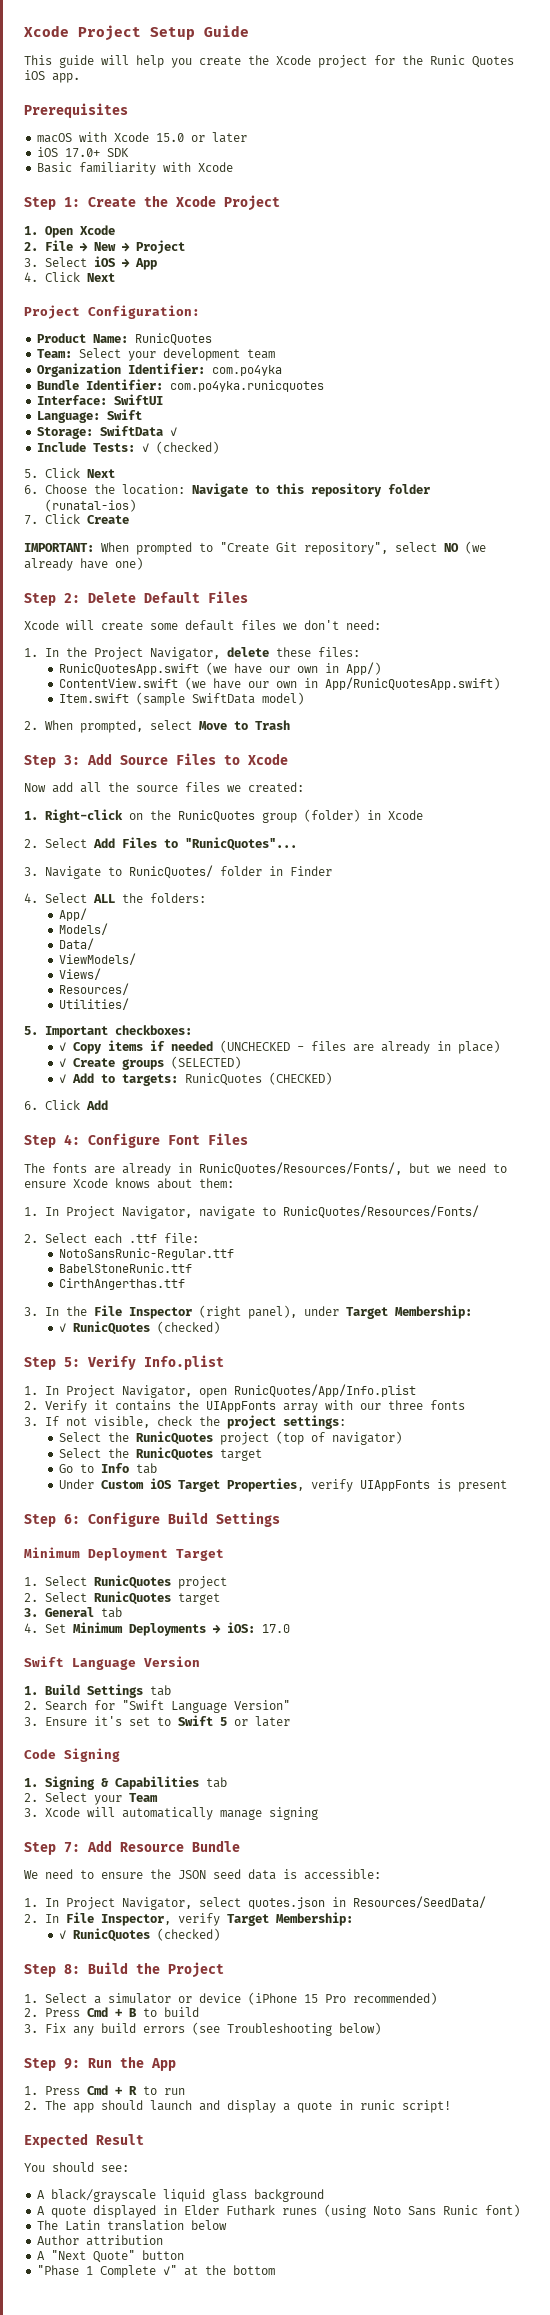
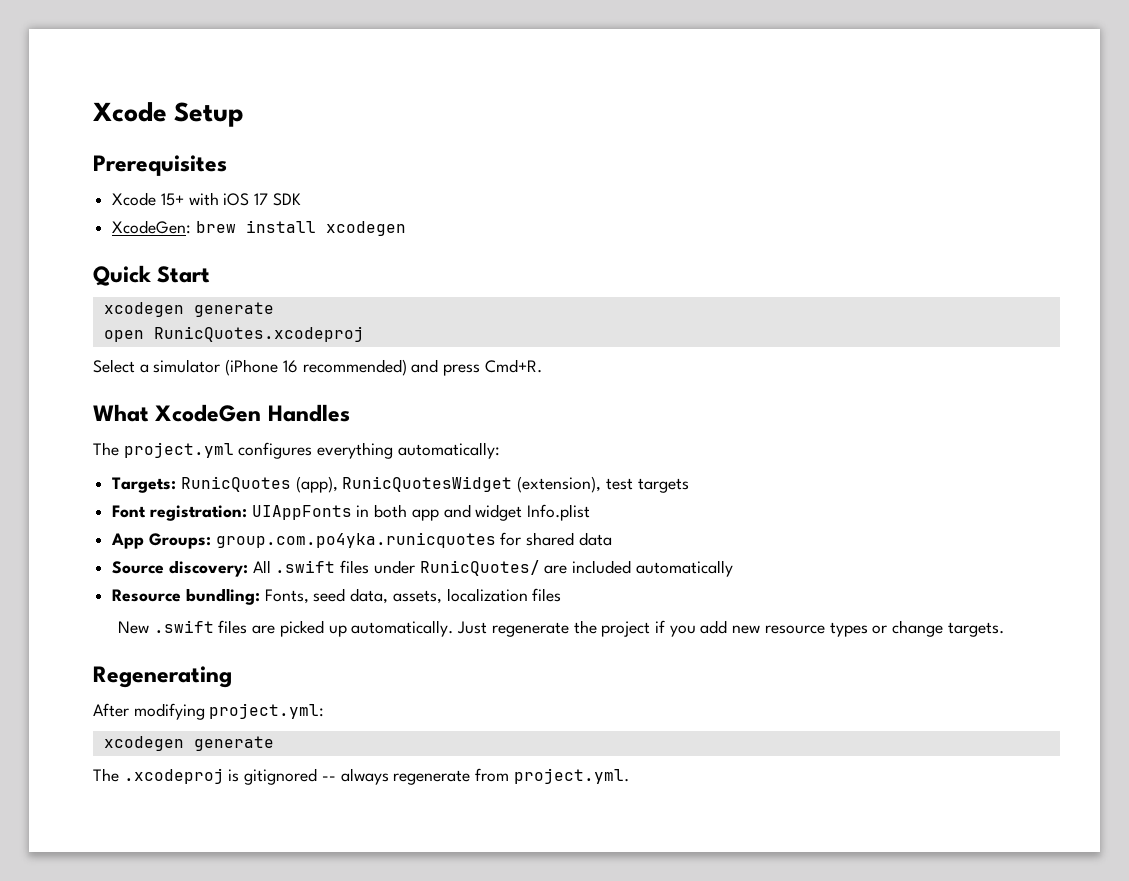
[24,25,141,41] Xcode Project -> [93,102,167,122] Xcode
[204,25,249,37] [24,55,514,68] [24,70,80,83] [24,103,128,118] [37,132,248,143] [37,147,130,158] [37,162,234,175] [24,195,280,211] [24,225,116,238] [24,240,186,254] [24,256,158,270] [24,272,116,282] [24,305,200,319] [37,333,213,345] [37,348,276,361] [37,363,283,377] [37,379,325,392] [37,394,164,405] [37,409,143,423] [37,425,178,439] [37,441,220,454] [24,468,116,478] [24,483,431,497] [45,499,137,512] [24,514,130,525] [24,541,486,555] [24,557,143,571] [24,591,248,606] [24,620,381,631] [24,647,361,660] [58,662,381,675] [58,677,500,690] [58,692,304,706] [24,720,291,733] [24,753,288,768] [24,782,304,793] [24,809,424,823] [24,837,298,851] [24,865,333,879] [24,893,207,903] [58,908,87,921] [58,923,108,935] [58,938,94,950] [58,953,136,965] [58,968,101,980] [58,983,129,995] [58,998,129,1010] [24,1025,193,1038] [58,1040,500,1054] [58,1056,241,1070] [58,1072,332,1086] [24,1100,109,1110] [24,1133,248,1148] [24,1162,507,1176] [24,1178,234,1189] [24,1205,480,1219] [24,1233,200,1244] [58,1248,234,1260] [58,1263,192,1273] [58,1278,185,1290] [24,1305,473,1319] [58,1321,220,1335] [24,1355,224,1370] [24,1384,417,1398] [24,1400,466,1413] [24,1415,347,1429] [58,1431,402,1445] [58,1447,262,1461] [58,1463,157,1474] [58,1478,507,1492] [24,1512,280,1527] [24,1547,224,1561] [24,1575,228,1589] [24,1591,221,1605] [24,1607,123,1618] [24,1622,291,1636] [24,1656,200,1670] [24,1684,172,1698] [24,1700,291,1713] [24,1715,291,1727] [24,1748,120,1762] [24,1776,228,1790] [24,1792,159,1805] [24,1807,319,1820] [24,1840,240,1855] [24,1869,381,1880] [24,1896,487,1910] [24,1912,354,1926] [58,1928,220,1942] [24,1962,224,1978] [24,1992,438,2005] [24,2007,200,2017] [24,2022,382,2036] [24,2056,176,2071] [24,2085,186,2095] [24,2100,452,2113] [24,2133,144,2148] [24,2162,129,2172] [37,2189,325,2202] [37,2204,521,2218] [37,2220,228,2231] [37,2235,164,2246] [37,2250,185,2263] [37,2265,276,2278] Guide // This guide will help you create the Xcode project for the Runic Quotes iOS app. // Prerequisites // macOS with Xcode 15.0 or later // iOS 17.0+ SDK // Basic familiarity with Xcode // Step 1: Create the Xcode Project // 1. Open Xcode // 2. File → New → Project // 3. Select iOS → App // 4. Click Next // Project Configuration: // Product Name: RunicQuotes // Team: Select your development team // Organization Identifier: com.po4yka // Bundle Identifier: com.po4yka.runicquotes // Interface: SwiftUI // Language: Swift // Storage: SwiftData ✓ // Include Tests: ✓ (checked) // 5. Click Next // 6. Choose the location: Navigate to this repository folder (runatal-ios) // 7. Click Create // IMPORTANT: When prompted to "Create Git repository", select NO (we already have one) // Step 2: Delete Default Files // Xcode will create some default files we don't need: // 1. In the Project Navigator, delete these files: // RunicQuotesApp.swift (we have our own in App/) // ContentView.swift (we have our own in App/RunicQuotesApp.swift) // Item.swift (sample SwiftData model) // 2. When prompted, select Move to Trash // Step 3: Add Source Files to Xcode // Now add all the source files we created: // 1. Right-click on the RunicQuotes group (folder) in Xcode // 2. Select Add Files to "RunicQuotes"... // 3. Navigate to RunicQuotes/ folder in Finder // 4. Select ALL the folders: // App/ // Models/ // Data/ // ViewModels/ // Views/ // Resources/ // Utilities/ // 5. Important checkboxes: // ✓ Copy items if needed (UNCHECKED - files are already in place) // ✓ Create groups (SELECTED) // ✓ Add to targets: RunicQuotes (CHECKED) // 6. Click Add // Step 4: Configure Font Files // The fonts are already in RunicQuotes/Resources/Fonts/, but we need to ensure Xcode knows about them: // 1. In Project Navigator, navigate to RunicQuotes/Resources/Fonts/ // 2. Select each .ttf file: // NotoSansRunic-Regular.ttf // BabelStoneRunic.ttf // CirthAngerthas.ttf // 3. In the File Inspector (right panel), under Target Membership: // ✓ RunicQuotes (checked) // Step 5: Verify Info.plist // 1. In Project Navigator, open RunicQuotes/App/Info.plist // 2. Verify it contains the UIAppFonts array with our three fonts // 3. If not visible, check the project settings: // Select the RunicQuotes project (top of navigator) // Select the RunicQuotes target // Go to Info tab // Under Custom iOS Target Properties, verify UIAppFonts is present // Step 6: Configure Build Settings // Minimum Deployment Target // 1. Select RunicQuotes project // 2. Select RunicQuotes target // 3. General tab // 4. Set Minimum Deployments → iOS: 17.0 // Swift Language Version // 1. Build Settings tab // 2. Search for "Swift Language Version" // 3. Ensure it's set to Swift 5 or later // Code Signing // 1. Signing & Capabilities tab // 2. Select your Team // 3. Xcode will automatically manage signing // Step 7: Add Resource Bundle // We need to ensure the JSON seed data is accessible: // 1. In Project Navigator, select quotes.json in Resources/SeedData/ // 2. In File Inspector, verify Target Membership: // ✓ RunicQuotes (checked) // Step 8: Build the Project // 1. Select a simulator or device (iPhone 15 Pro recommended) // 2. Press Cmd + B to build // 3. Fix any build errors (see Troubleshooting below) // Step 9: Run the App // 1. Press Cmd + R to run // 2. The app should launch and display a quote in runic script! // Expected Result // You should see: // A black/grayscale liquid glass background // A quote displayed in Elder Futhark runes (using Noto Sans Runic font) // The Latin translation below // Author attribution // A "Next Quote" button // "Phase 1 Complete ✓" at the bottom -> [93,155,227,176] [112,192,301,206] [112,220,406,236] [93,265,211,286] [103,302,274,317] [103,326,364,342] [93,359,542,376] [93,404,350,422] [93,442,500,459] [112,476,689,493] [112,504,591,521] [111,532,612,549] [112,560,733,577] [112,588,562,605] [118,620,1004,637] [93,666,232,688] [93,703,325,720] [103,736,274,751] [93,768,629,785] // Prerequisites // Xcode 15+ with iOS 17 SDK // XcodeGen: brew install xcodegen // Quick Start // xcodegen generate // open RunicQuotes.xcodeproj // Select a simulator (iPhone 16 recommended) and press Cmd+R. // What XcodeGen Handles // The project.yml configures everything automatically: // Targets: RunicQuotes (app), RunicQuotesWidget (extension), test targets // Font registration: UIAppFonts in both app and widget Info.plist // App Groups: group.com.po4yka.runicquotes for shared data // Source discovery: All .swift files under RunicQuotes/ are included automatically // Resource bundling: Fonts, seed data, assets, localization files // New .swift files are picked up automatically. Just regenerate the project if you add new resource types or change targets. // Regenerating // After modifying project.yml: // xcodegen generate // The .xcodeproj is gitignored -- always regenerate from project.yml.

